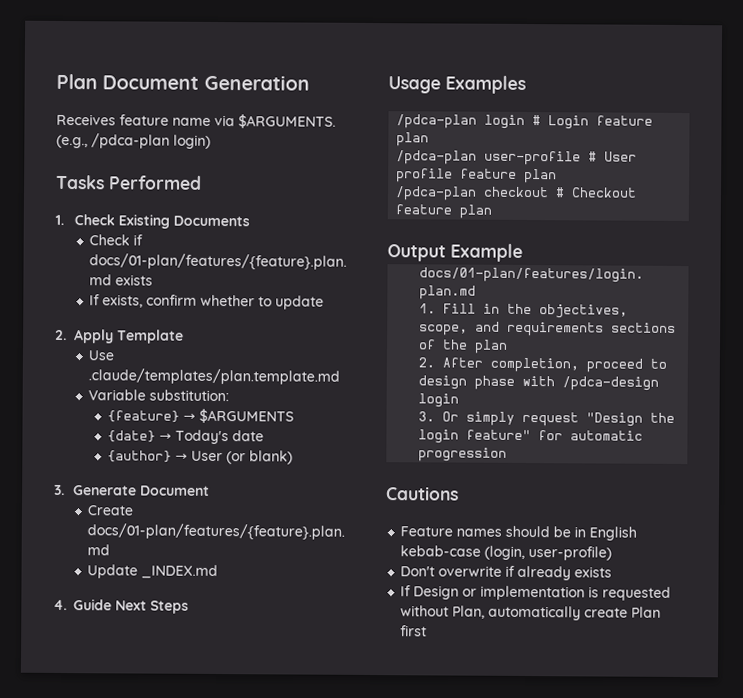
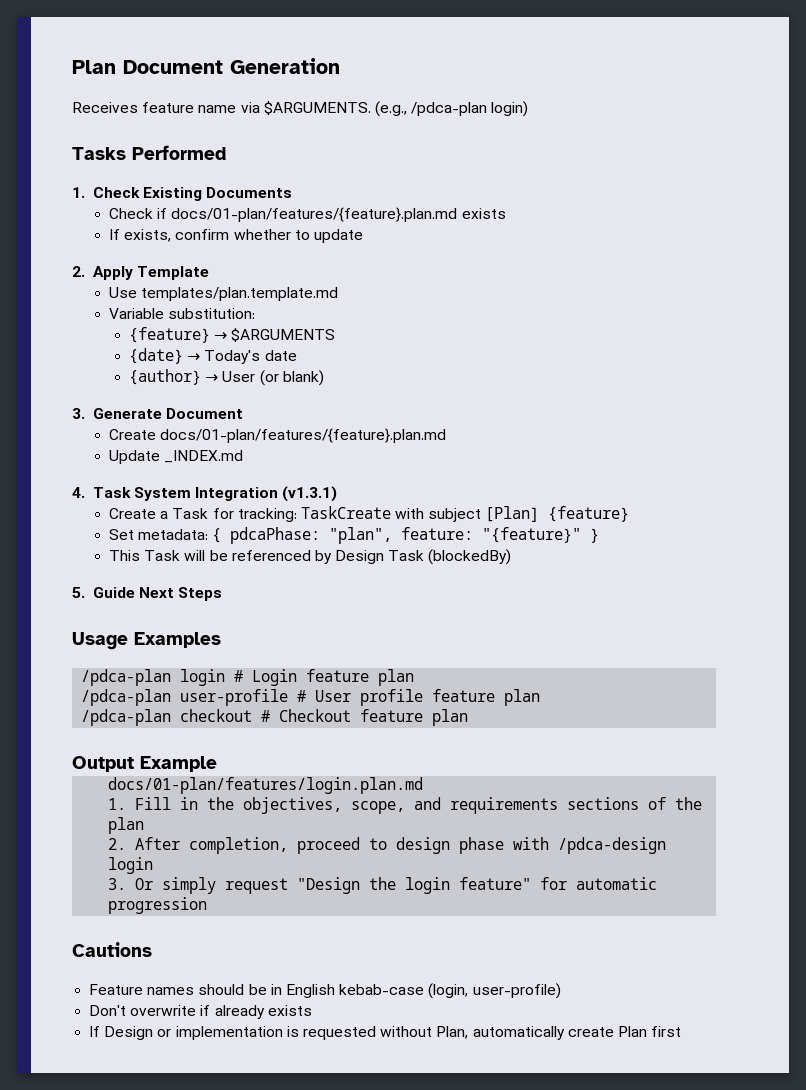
[88,368,341,385] .claude/templates/plan.template.md -> [141,287,339,301] templates/plan.template.md
(67, 605) none -> [92,486,338,502] [108,506,630,522] [108,527,600,544] [108,549,512,565] [72,587,85,598] Task System Integration (v1.3.1) // Create a Task for tracking: TaskCreate with subject [Plan] {feature} // Set metadata: { pdcaPhase: "plan", feature: "{feature}" } // This Task will be referenced by Design Task (blockedBy) // 5.

